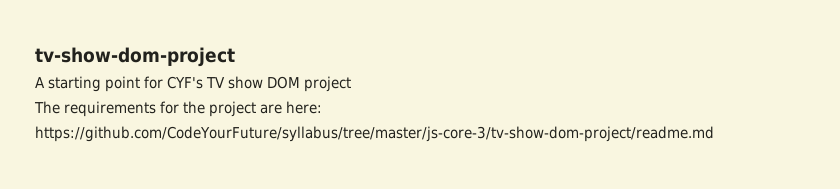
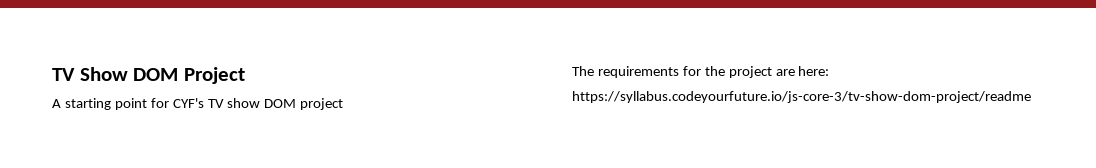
[35,47,235,67] tv-show-dom-project -> [52,67,245,84] TV Show DOM Project
[35,126,714,142] https://github.com/CodeYourFuture/syllabus/tree/master/js-core-3/tv-show-dom-project/readme.md -> [572,91,1031,103] https://syllabus.codeyourfuture.io/js-core-3/tv-show-dom-project/readme

